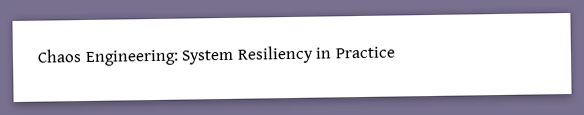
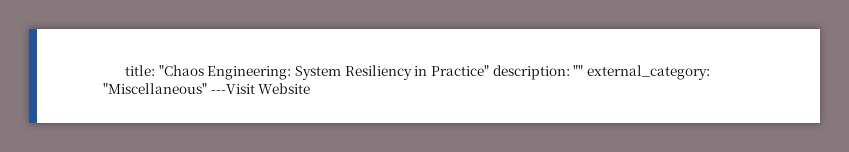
[37,49,82,63] Chaos -> [125,65,204,76] title: "Chaos
[334,46,396,59] Practice -> [430,65,710,80] [103,83,311,94] Practice" description: "" external_category: "Miscellaneous" ---Visit Website

